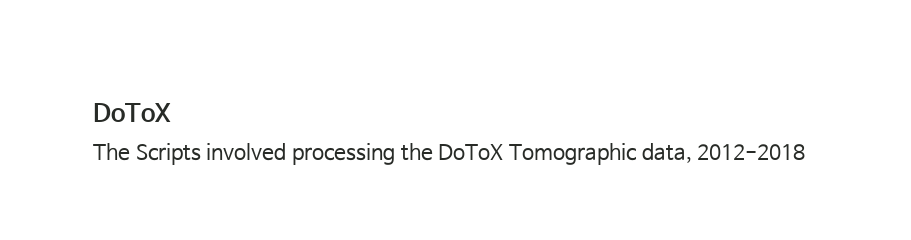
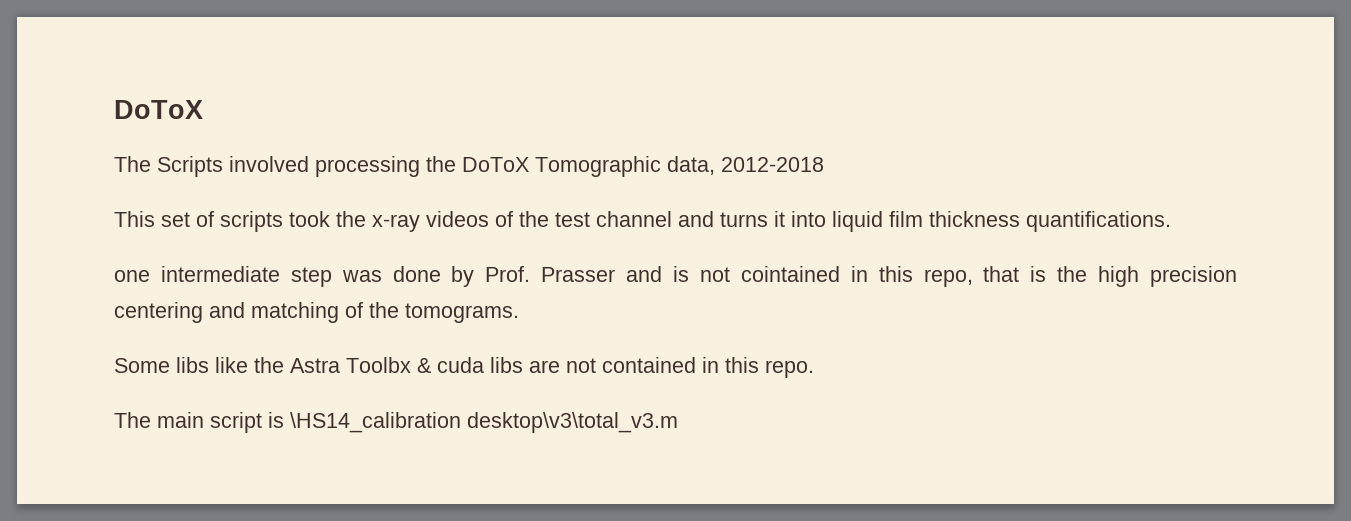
(806, 152) none -> [114,211,1171,232] [114,266,1238,287] [114,302,519,323] [114,357,814,378] [114,412,678,433] // This set of scripts took the x-ray videos of the test channel and turns it into liquid film thickness quantifications. // one intermediate step was done by Prof. Prasser and is not cointained in this repo, that is the high precision centering and matching of the tomograms. // Some libs like the Astra Toolbx & cuda libs are not contained in this repo. // The main script is \HS14_calibration desktop\v3\total_v3.m

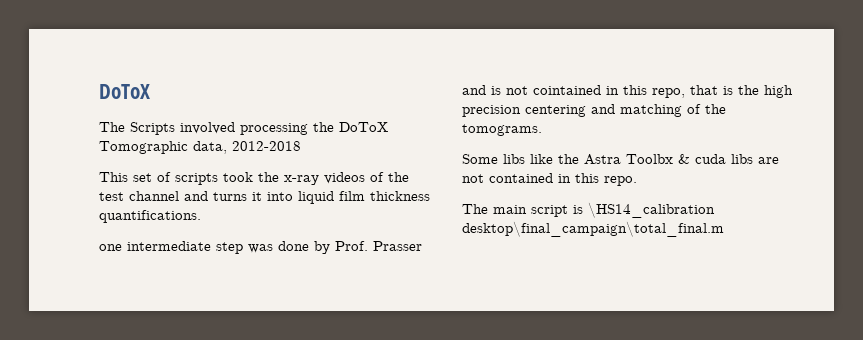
[467,412,678,433] desktop\v3\total_v3.m -> [462,221,724,237] desktop\final_campaign\total_final.m

